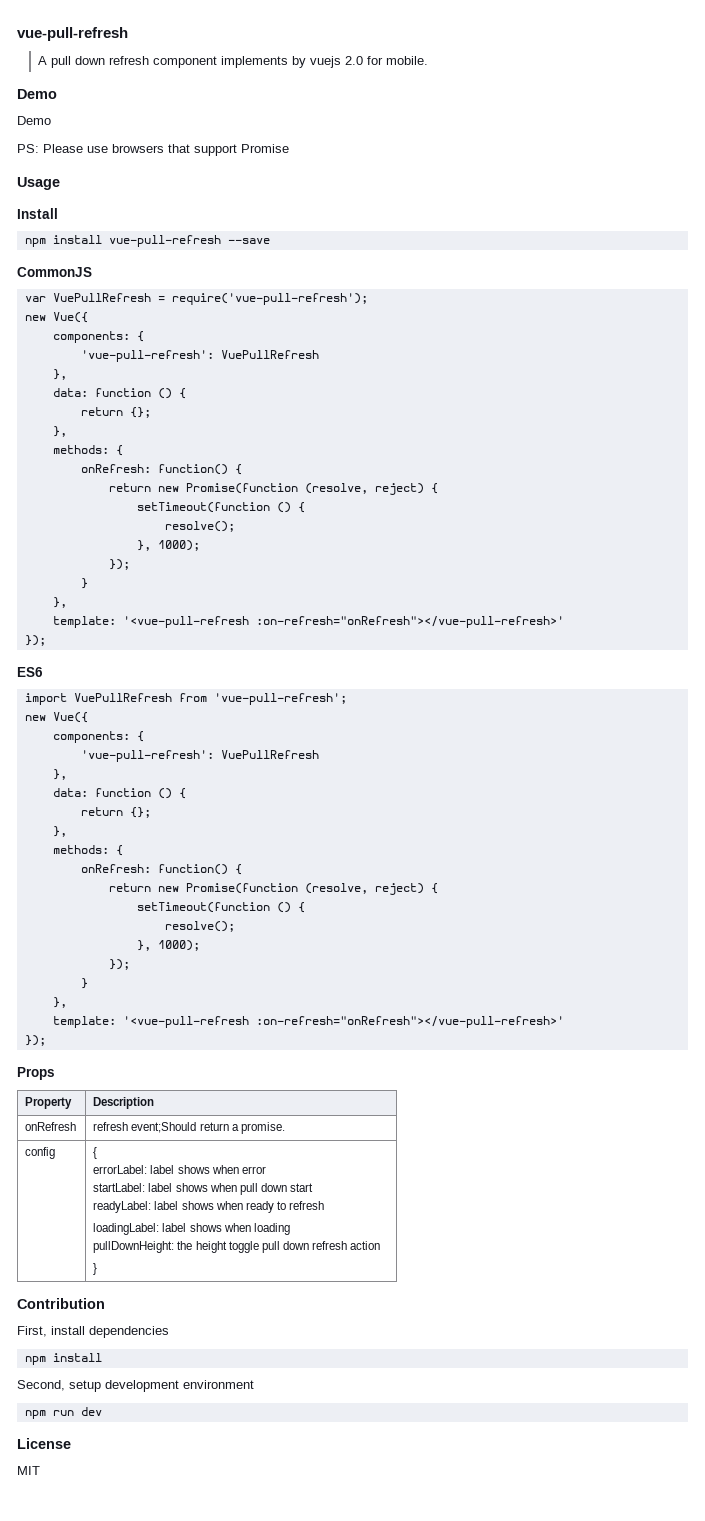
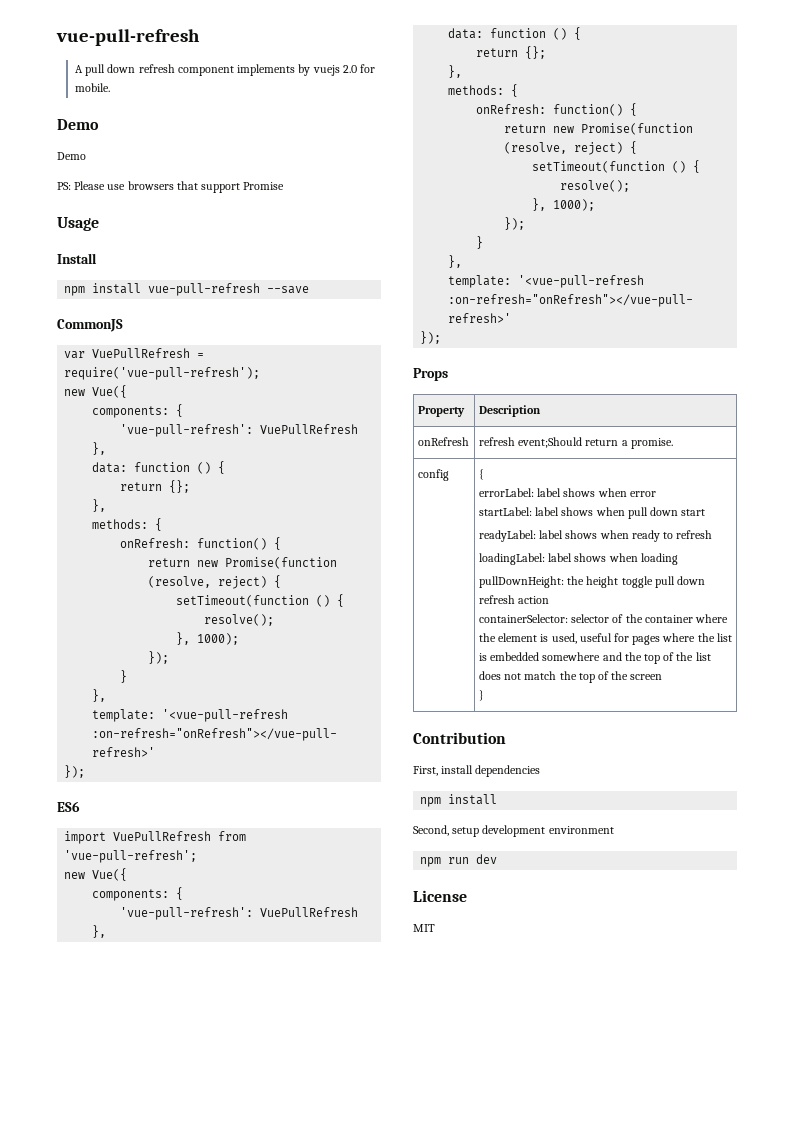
(381, 1245) none -> [478,614,729,623] [478,633,732,645] [478,652,711,664] [478,671,663,683] // containerSelector: selector of the container where the element is used, useful for pages where the list is embedded somewhere and the top of the list does not match the top of the screen

